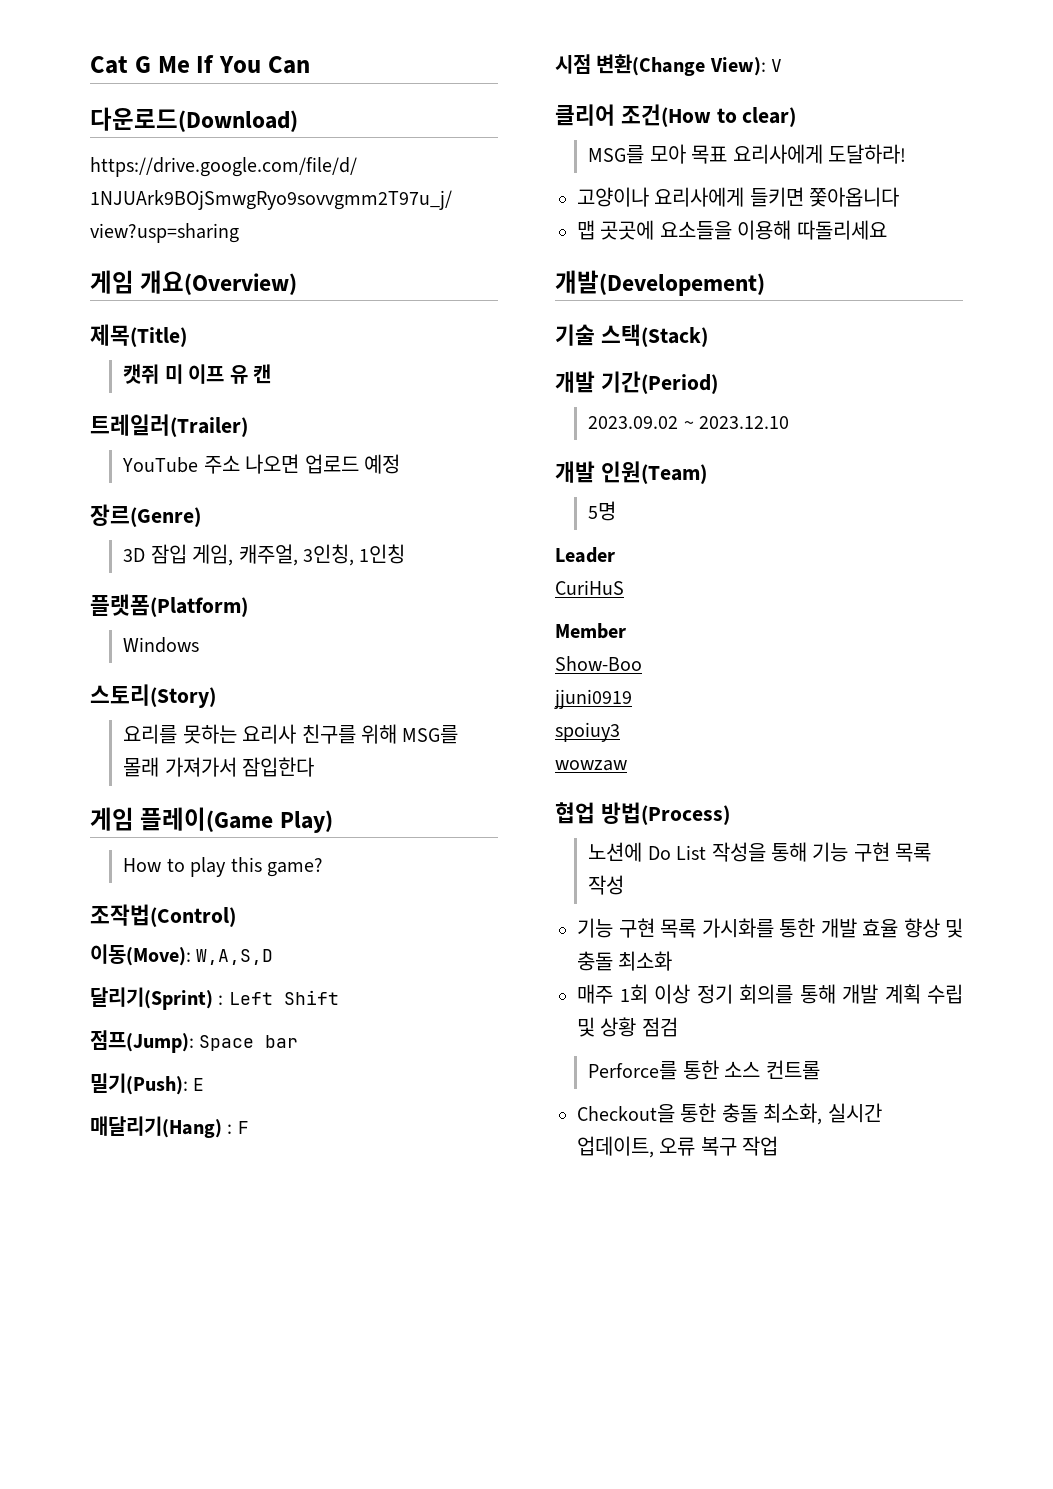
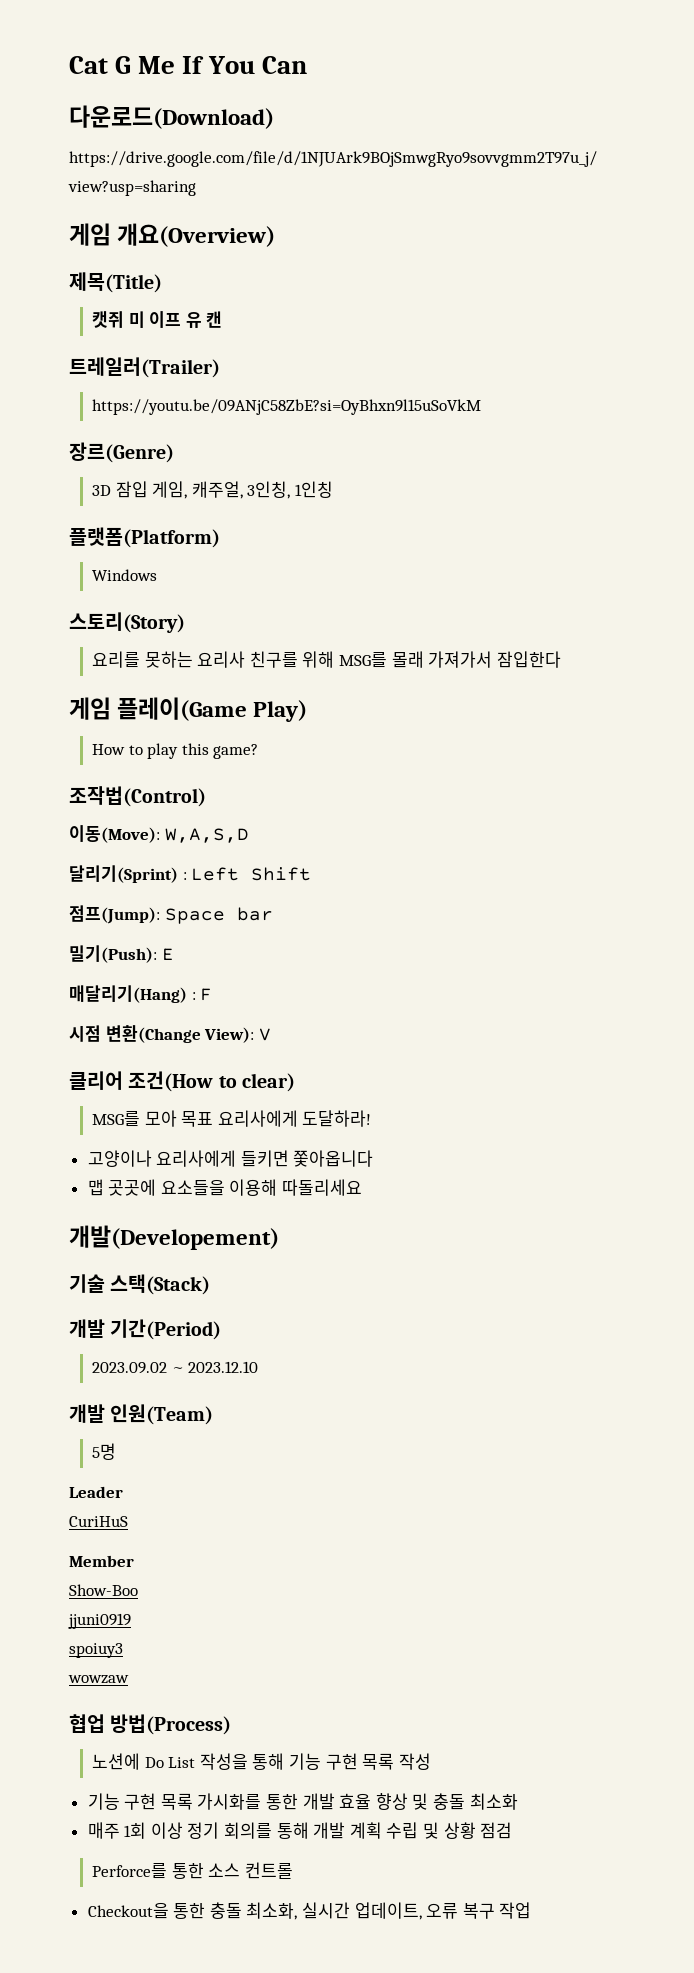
[122,454,401,474] YouTube 주소 나오면 업로드 예정 -> [92,399,482,415] https://youtu.be/09ANjC58ZbE?si=OyBhxn9l15uSoVkM

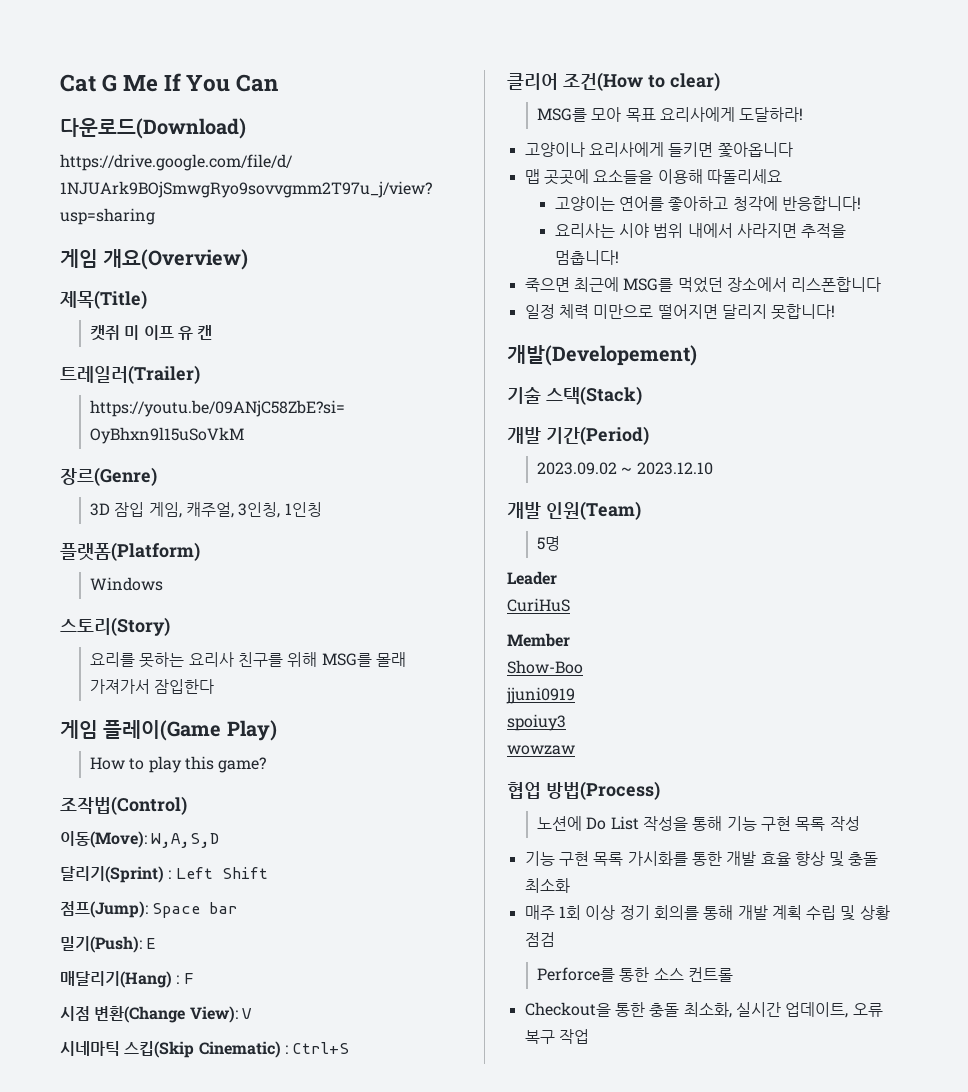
(271, 1034) none -> [60,1041,350,1058] // 시네마틱 스킵(Skip Cinematic) : Ctrl+S
(363, 1187) none -> [554,196,862,211] [554,223,847,238] [554,250,619,265] [524,277,882,293] [524,304,836,320] // 고양이는 연어를 좋아하고 청각에 반응합니다! // 요리사는 시야 범위 내에서 사라지면 추적을 멈춥니다! // 죽으면 최근에 MSG를 먹었던 장소에서 리스폰합니다 // 일정 체력 미만으로 떨어지면 달리지 못합니다!

